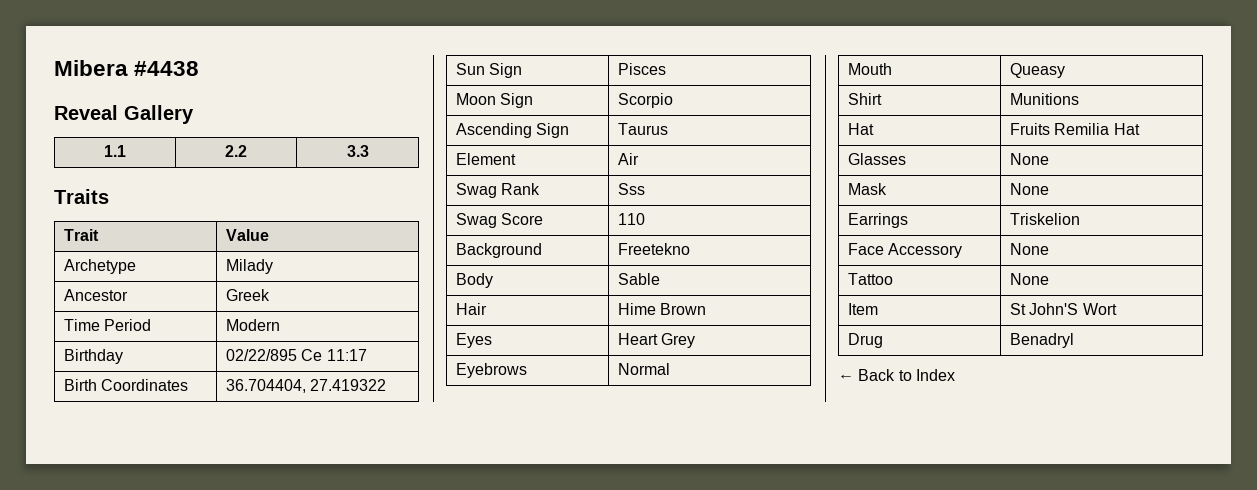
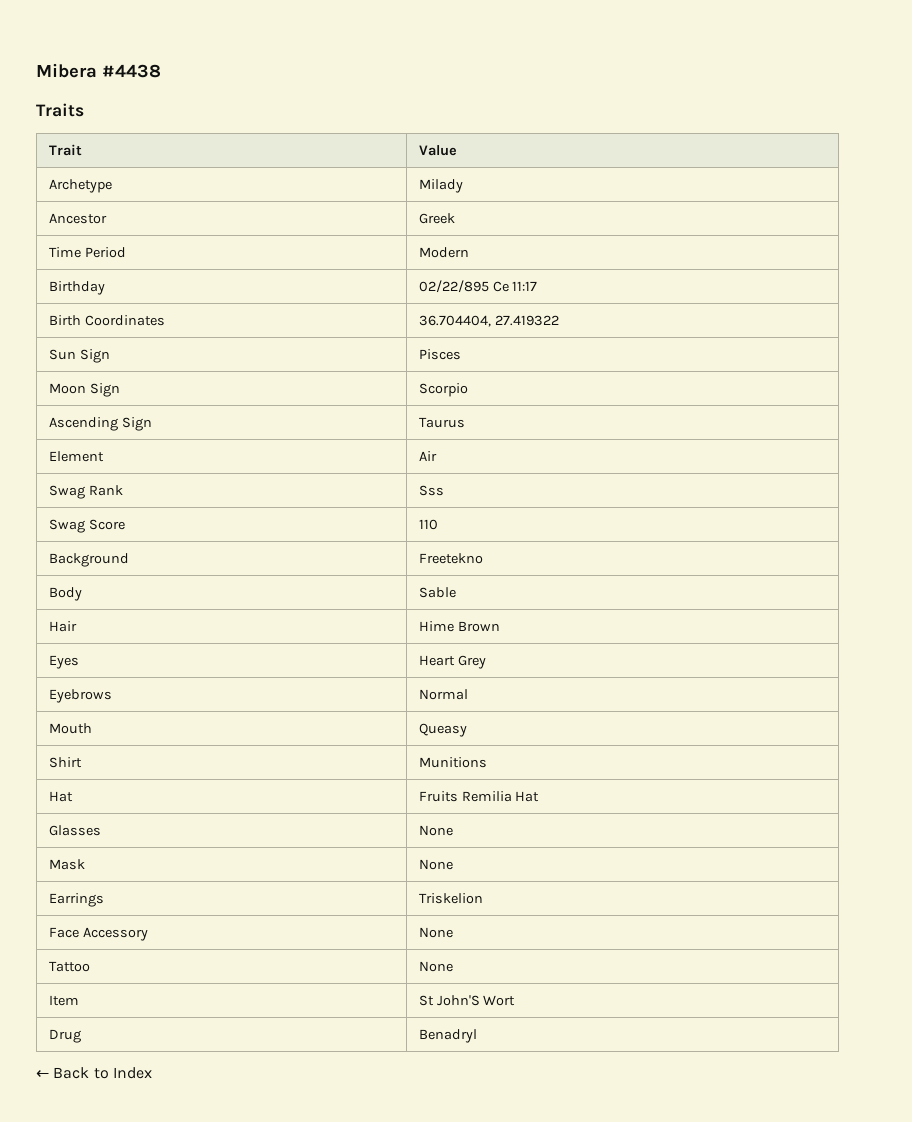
[54,105,194,124] [104,145,126,157] [225,145,247,157] [346,145,369,157] // Reveal Gallery // 1.1 | 2.2 | 3.3 -> (161, 71) none

